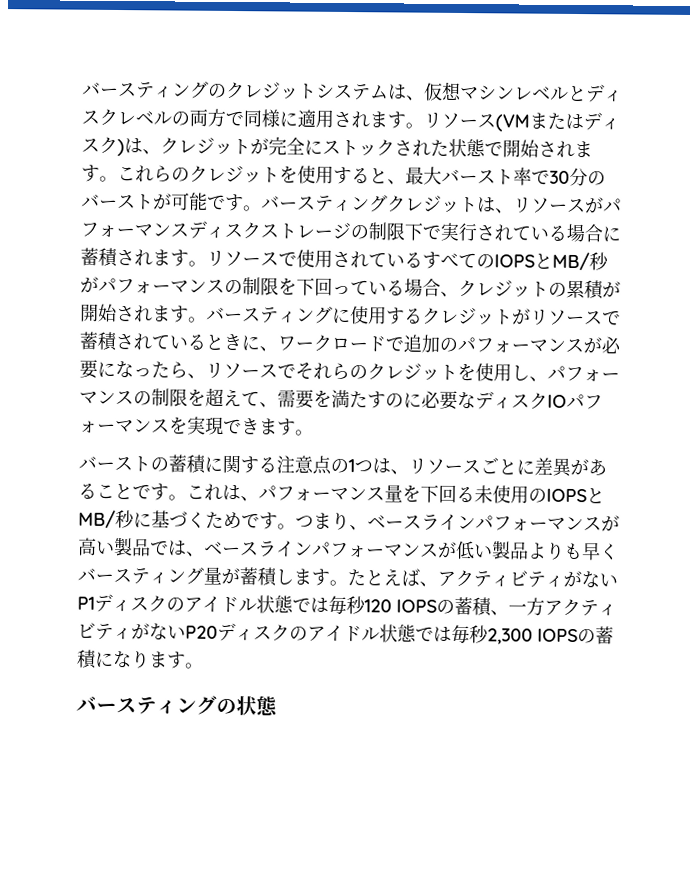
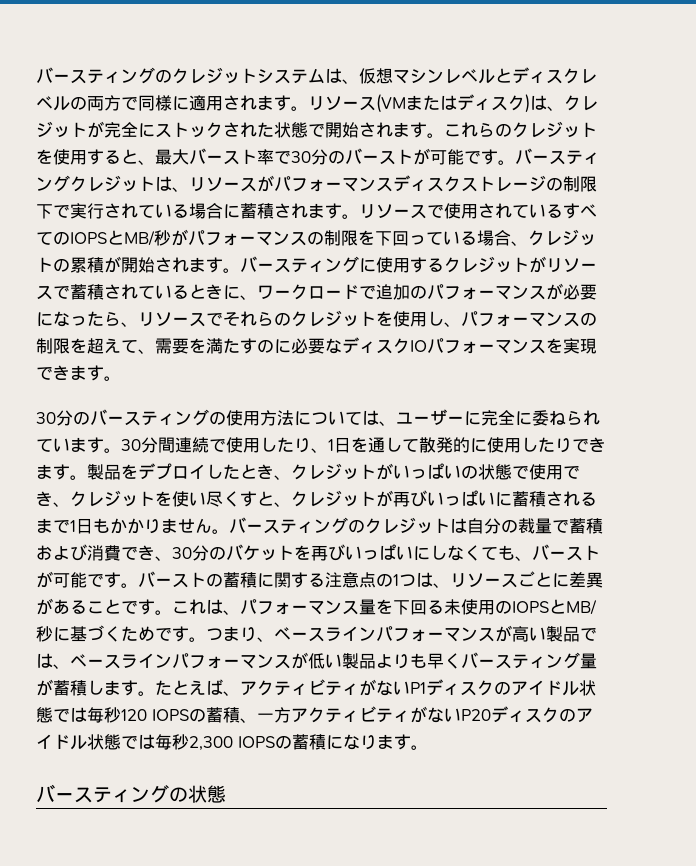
(314, 432) none -> [36,409,600,426] [36,437,606,453] [36,463,580,480] [36,490,597,507] [36,517,603,534] [36,544,600,561] [36,571,138,588] 30分のバースティングの使用方法については、ユーザーに完全に委ねられています。30分間連続で使用したり、1日を通して散発的に使用したりできます。製品をデプロイしたとき、クレジットがいっぱいの状態で使用でき、クレジットを使い尽くすと、クレジットが再びいっぱいに蓄積されるまで1日もかかりません。バースティングのクレジットは自分の裁量で蓄積および消費でき、30分のバケットを再びいっぱいにしなくても、バーストが可能です。

